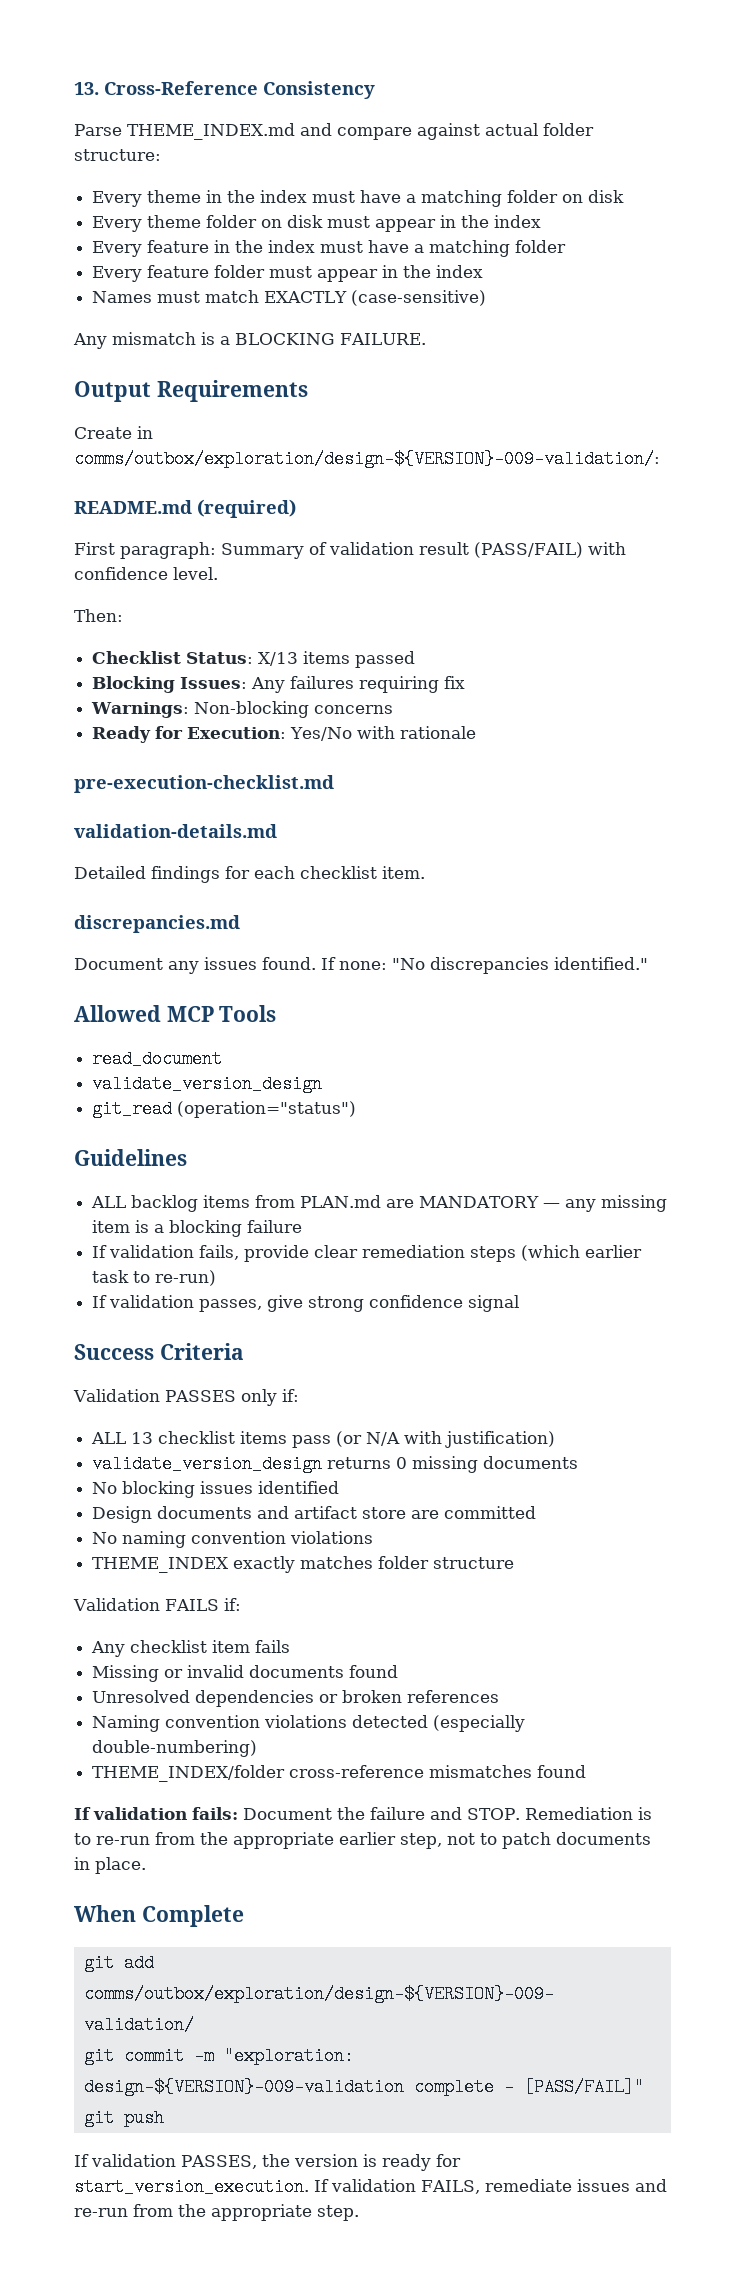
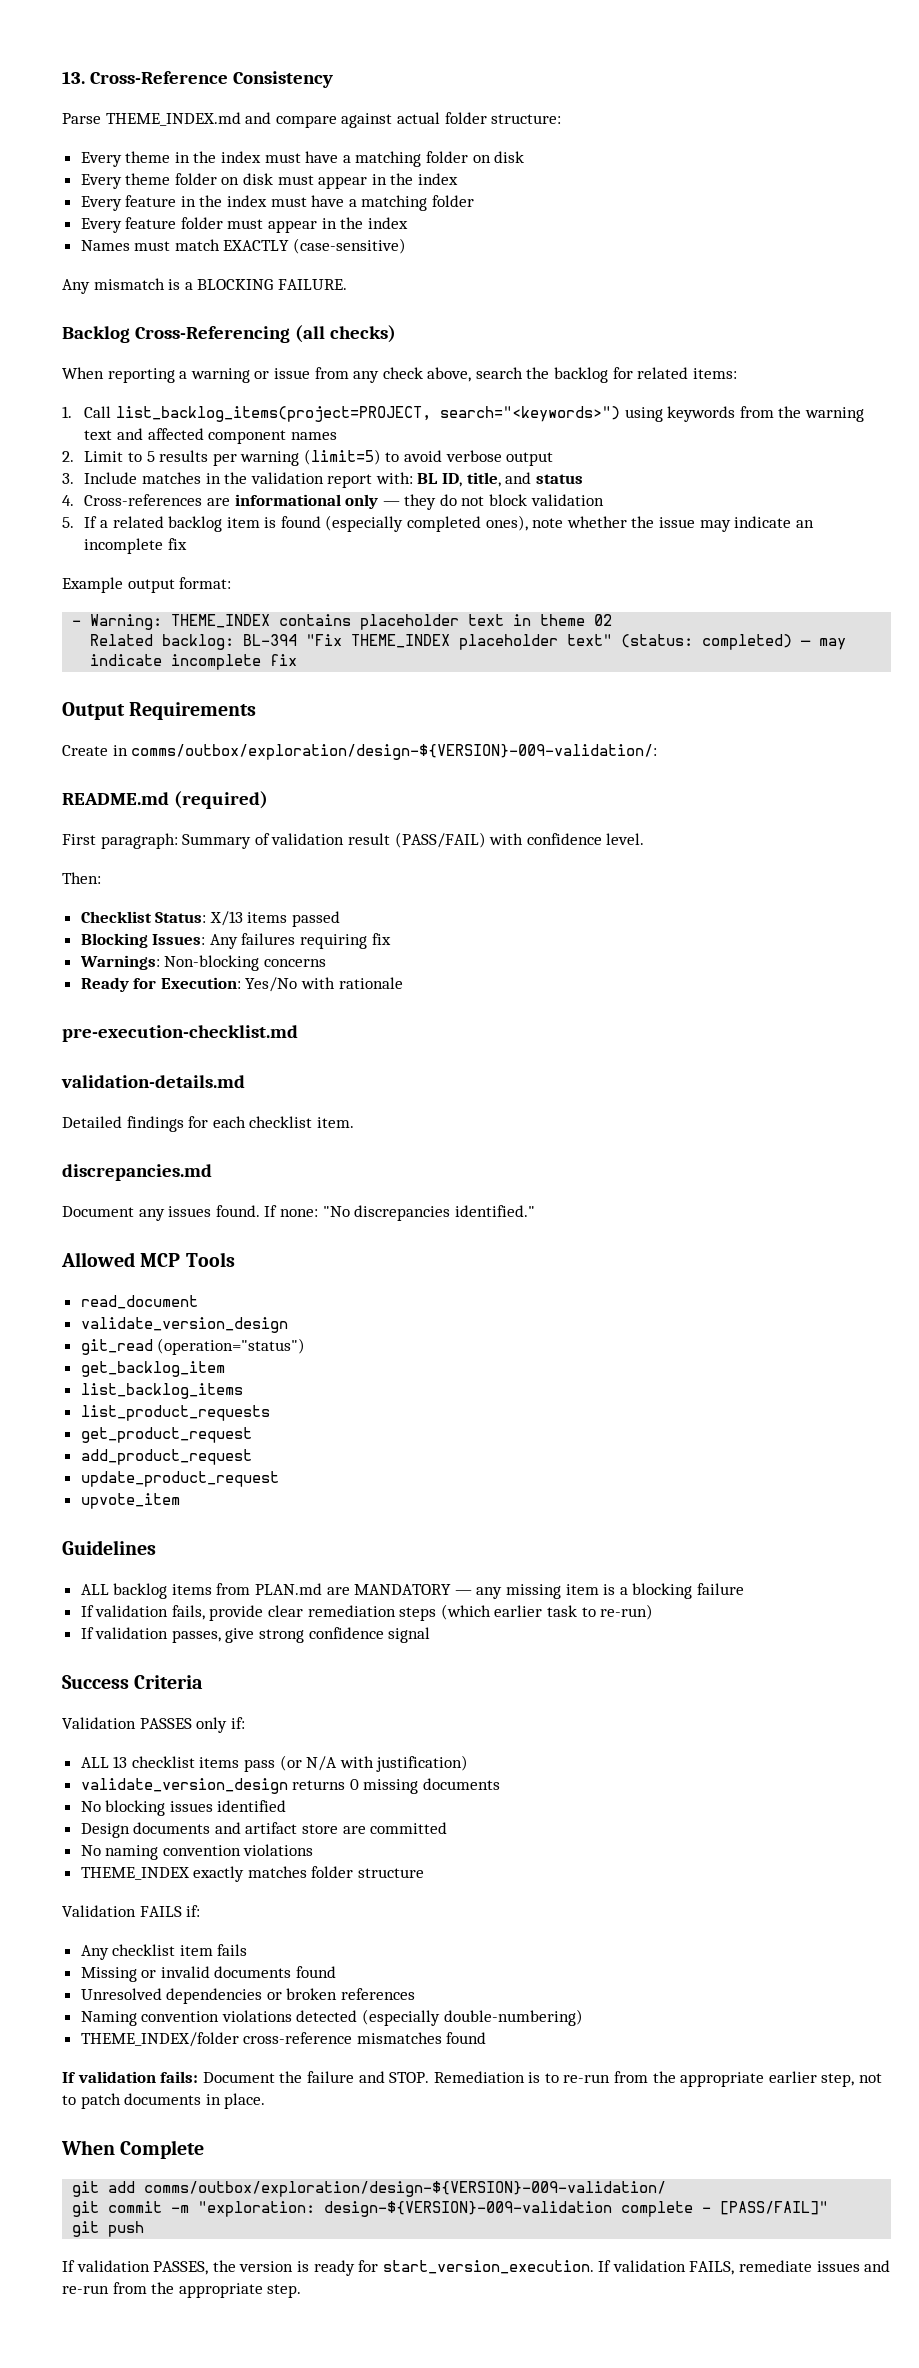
(426, 339) none -> [62,325,396,343] [62,367,737,383] [62,406,864,422] [84,428,337,444] [62,449,554,466] [62,472,583,488] [62,494,604,510] [62,515,814,532] [84,538,187,554] [62,577,232,593] [72,614,613,630] [90,634,847,650] [90,654,298,670] // Backlog Cross-Referencing (all checks) // When reporting a warning or issue from any check above, search the backlog for related items: // 1. Call list_backlog_items(project=PROJECT, search="<keywords>") using keywords from the warning text and affected component names // 2. Limit to 5 results per warning (limit=5) to avoid verbose output // 3. Include matches in the validation report with: BL ID, title, and status // 4. Cross-references are informational only — they do not block validation // 5. If a related backlog item is found (especially completed ones), note whether the issue may indicate an incomplete fix // Example output format: // - Warning: THEME_INDEX contains placeholder text in theme 02 // Related backlog: BL-394 "Fix THEME_INDEX placeholder text" (status: completed) — may indicate incomplete fix
(357, 1109) none -> [80,1361,225,1377] [80,1383,243,1399] [80,1405,270,1421] [80,1427,252,1443] [80,1449,252,1465] [80,1471,279,1487] [80,1493,180,1509] // get_backlog_item // list_backlog_items // list_product_requests // get_product_request // add_product_request // update_product_request // upvote_item

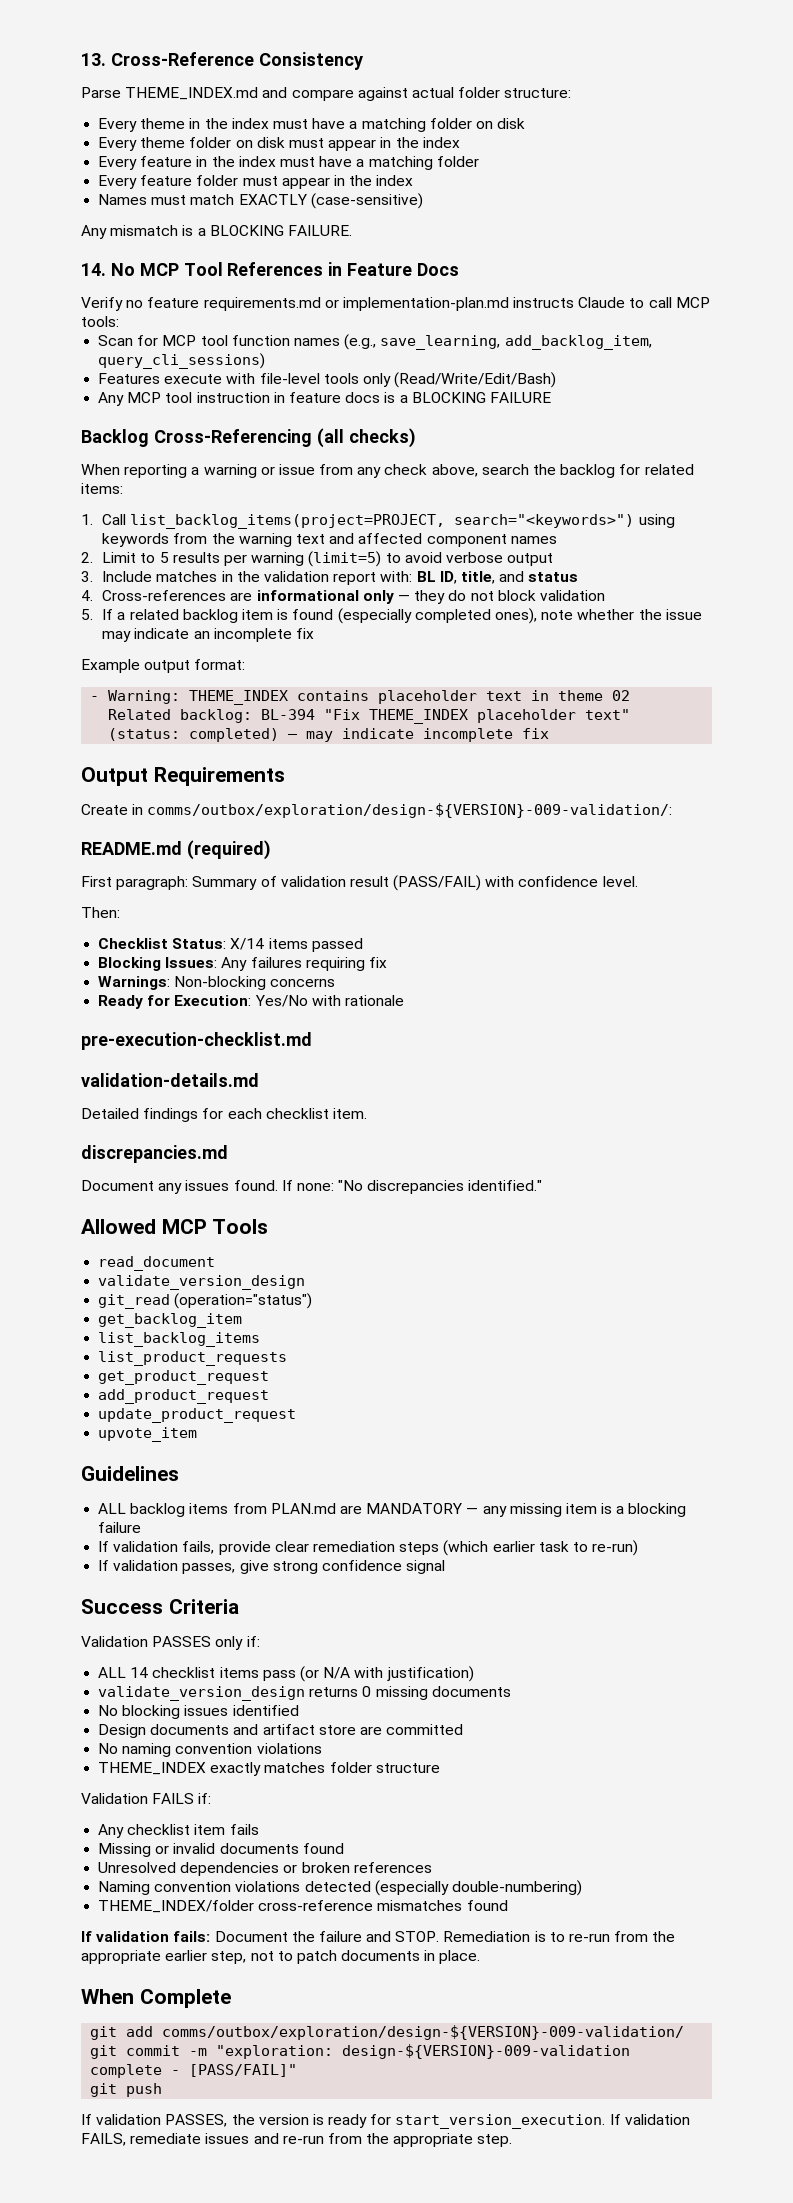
(347, 284) none -> [81,262,460,276] [81,297,710,311] [81,316,119,327] [98,334,652,350] [98,353,266,369] [98,372,557,388] [98,392,551,406] // 14. No MCP Tool References in Feature Docs // Verify no feature requirements.md or implementation-plan.md instructs Claude to call MCP tools: // Scan for MCP tool function names (e.g., save_learning, add_backlog_item, query_cli_sessions) // Features execute with file-level tools only (Read/Write/Edit/Bash) // Any MCP tool instruction in feature docs is a BLOCKING FAILURE
[209,911,243,926] X/13 -> [230,938,265,950] X/14
[113,1756,128,1768] 13 -> [130,1667,149,1678] 14

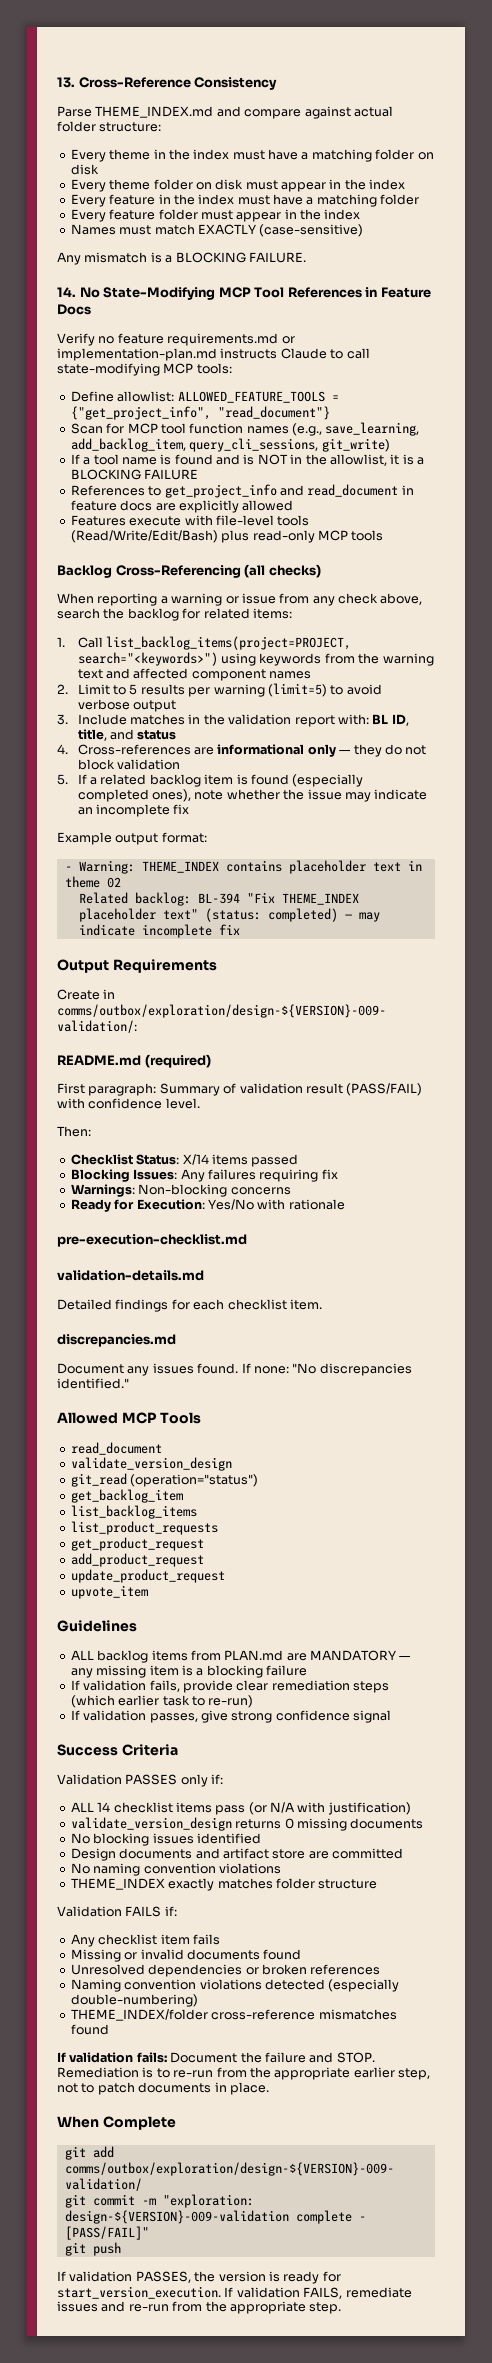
(135, 269) none -> [103,287,216,300] State-Modifying
(672, 302) none -> [57,363,160,376] state-modifying
(119, 321) none -> [70,391,339,403] [70,406,330,420] // Define allowlist: ALLOWED_FEATURE_TOOLS = {"get_project_info", "read_document"}
[98,353,266,369] query_cli_sessions) -> [189,438,390,452] [70,454,424,466] [70,469,199,480] [70,484,414,498] [70,500,294,513] query_cli_sessions, git_write) // If a tool name is found and is NOT in the allowlist, it is a BLOCKING FAILURE // References to get_project_info and read_document in feature docs are explicitly allowed
[362,373,391,387] only -> (310, 520) none
[98,392,551,406] // Any MCP tool instruction in feature docs is a BLOCKING FAILURE -> [221,530,384,543] plus read-only MCP tools

